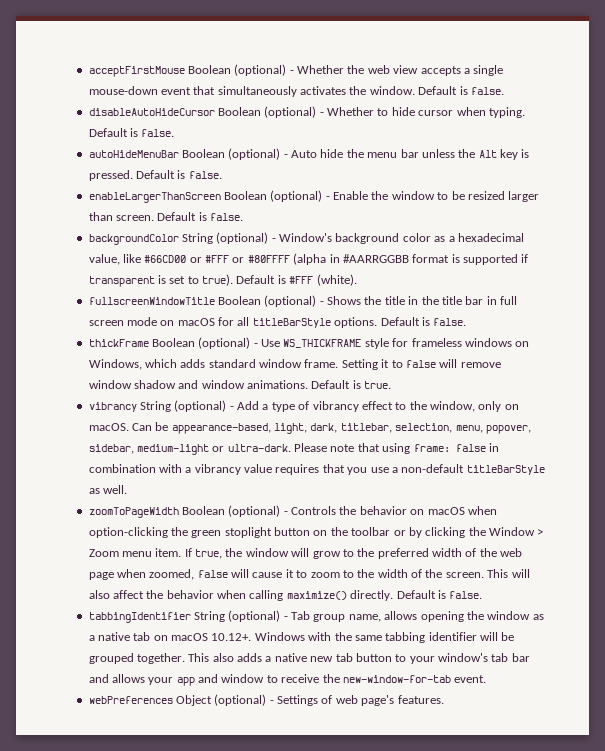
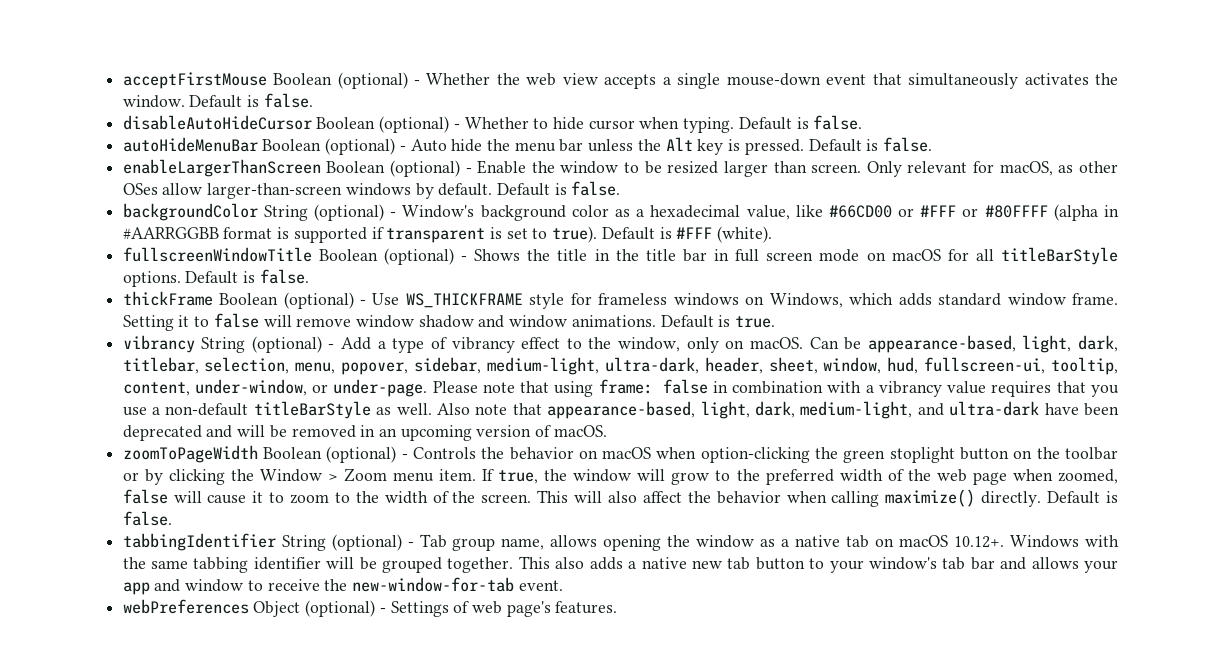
(154, 218) none -> [866,161,1119,177] [122,183,493,199] Only relevant for macOS, as other OSes allow larger-than-screen windows by default.
[136,444,291,455] medium-light or ultra-dark. -> [486,357,1118,375] [122,379,428,397] medium-light, ultra-dark, header, sheet, window, hud, fullscreen-ui, tooltip, content, under-window, or under-page.
(127, 489) none -> [437,401,1120,419] [122,425,607,441] Also note that appearance-based, light, dark, medium-light, and ultra-dark have been deprecated and will be removed in an upcoming version of macOS.

